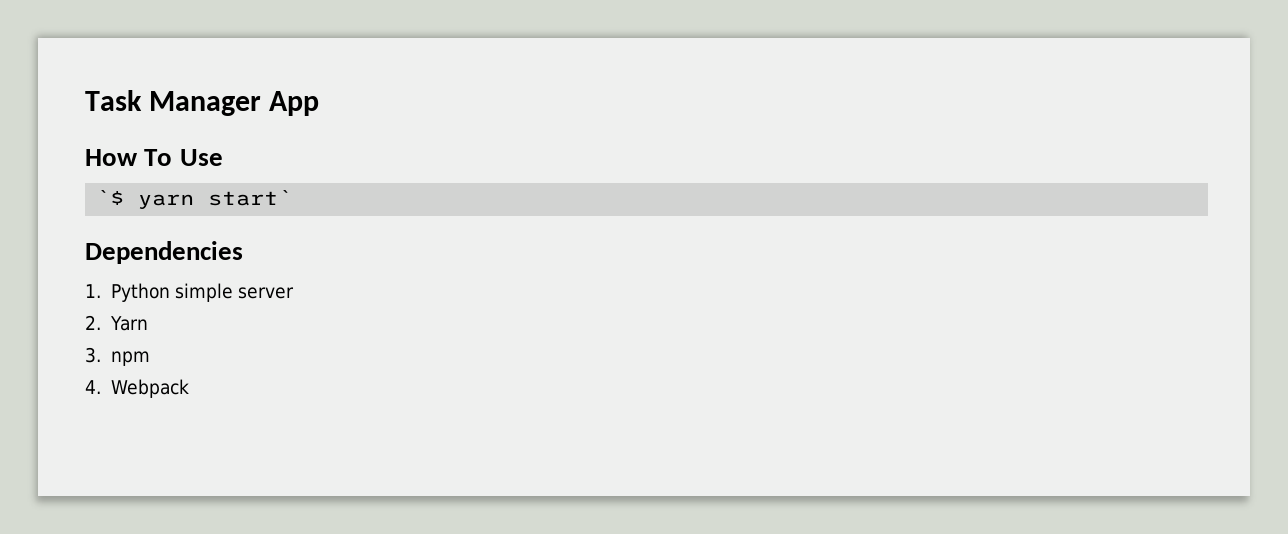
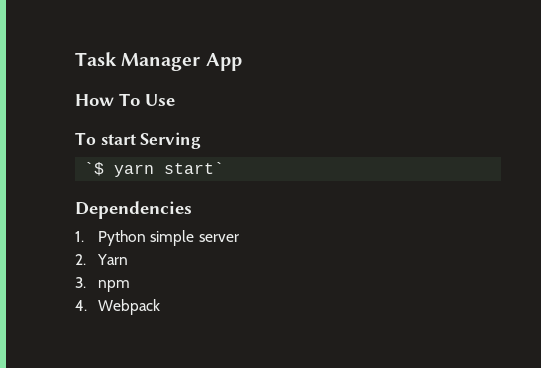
(223, 157) none -> [75,132,202,149] // To start Serving

